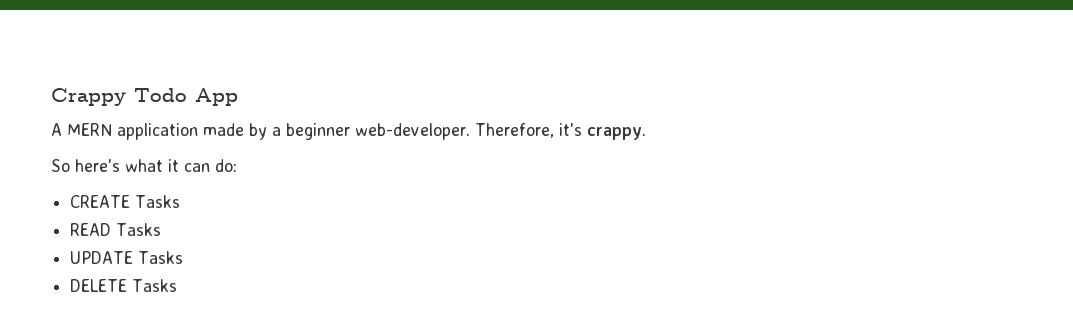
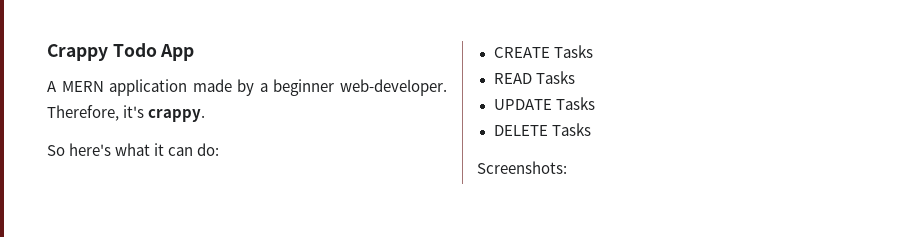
(178, 285) none -> [477,161,567,174] // Screenshots:

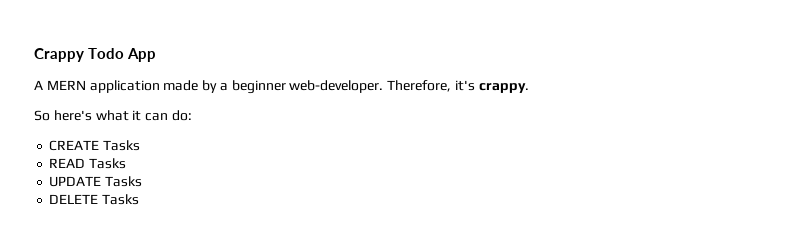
[477,161,567,174] // Screenshots: -> (140, 199) none

